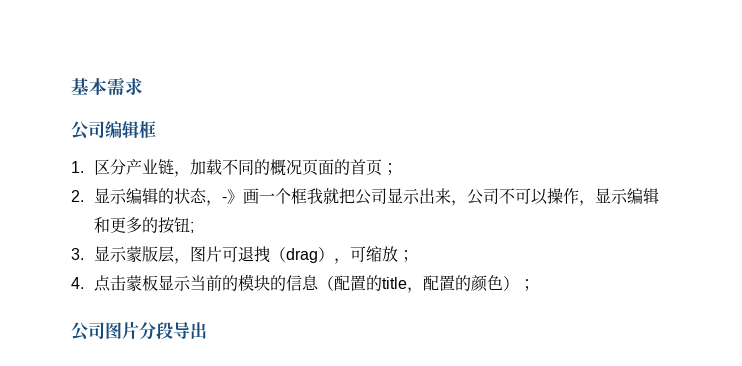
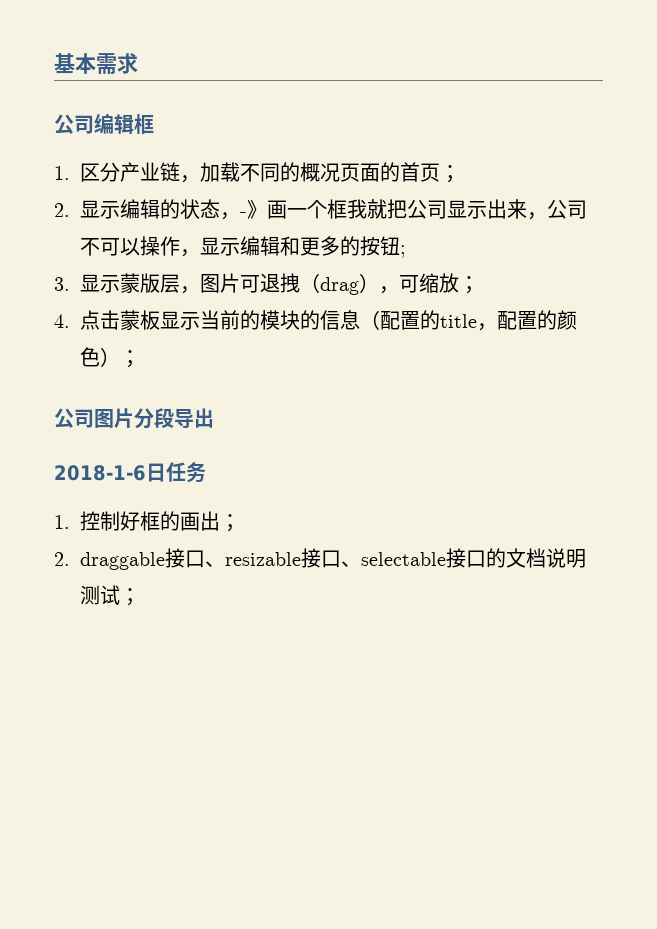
(207, 330) none -> [54,462,206,483] [54,511,240,532] [54,548,586,570] [80,585,140,606] // 2018-1-6日任务 // 1.控制好框的画出； // 2. draggable接口、resizable接口、selectable接口的文档说明测试；

